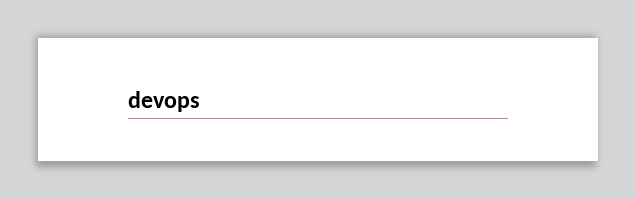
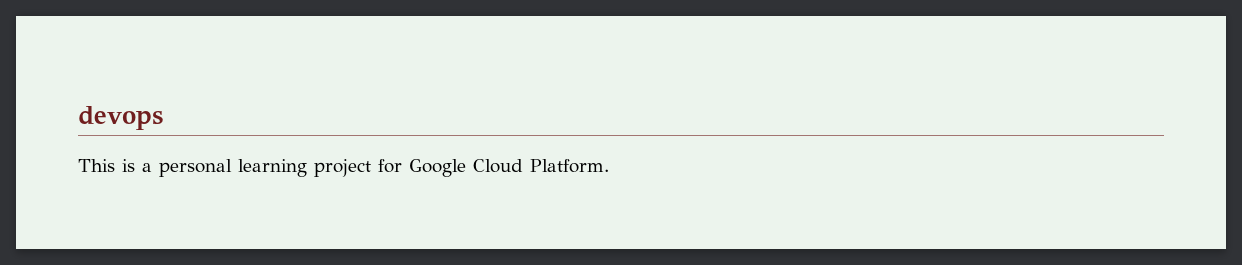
(200, 101) none -> [78,159,609,177] // This is a personal learning project for Google Cloud Platform.

